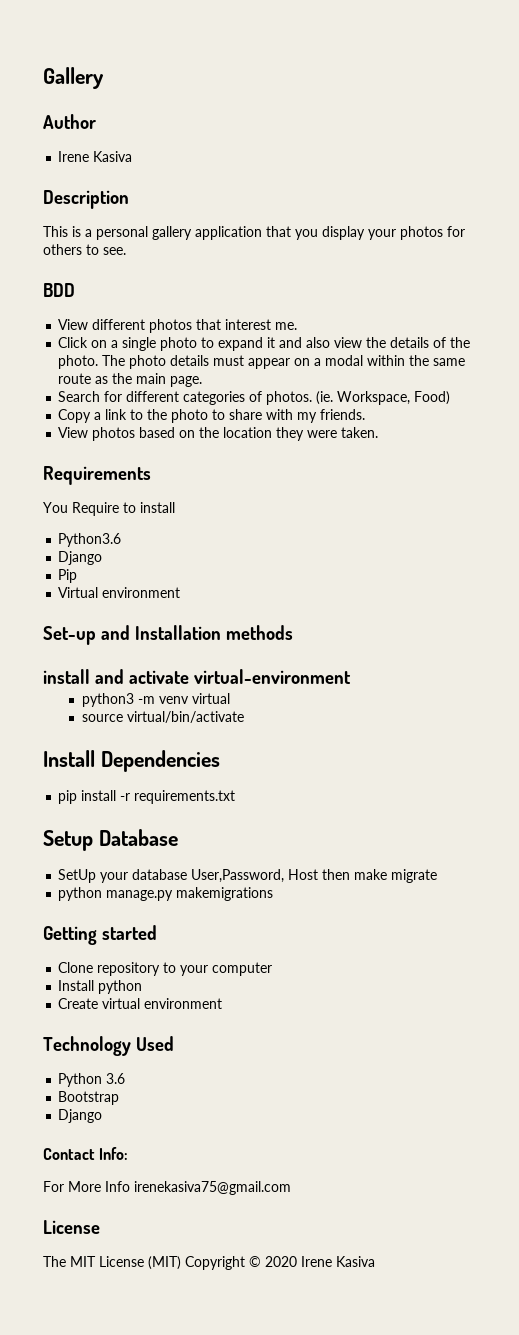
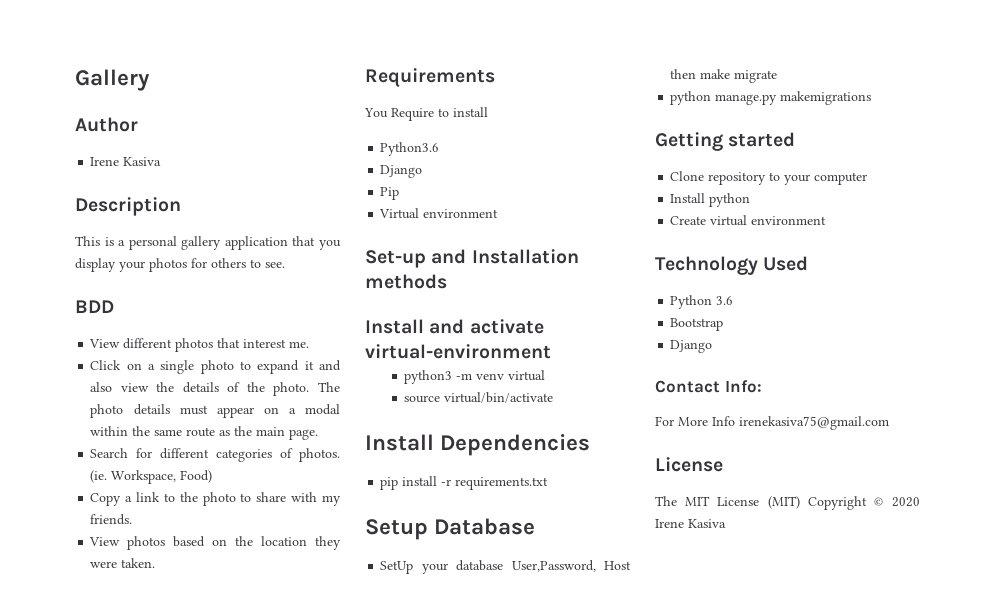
[43,669,90,684] install -> [365,319,424,334] Install

